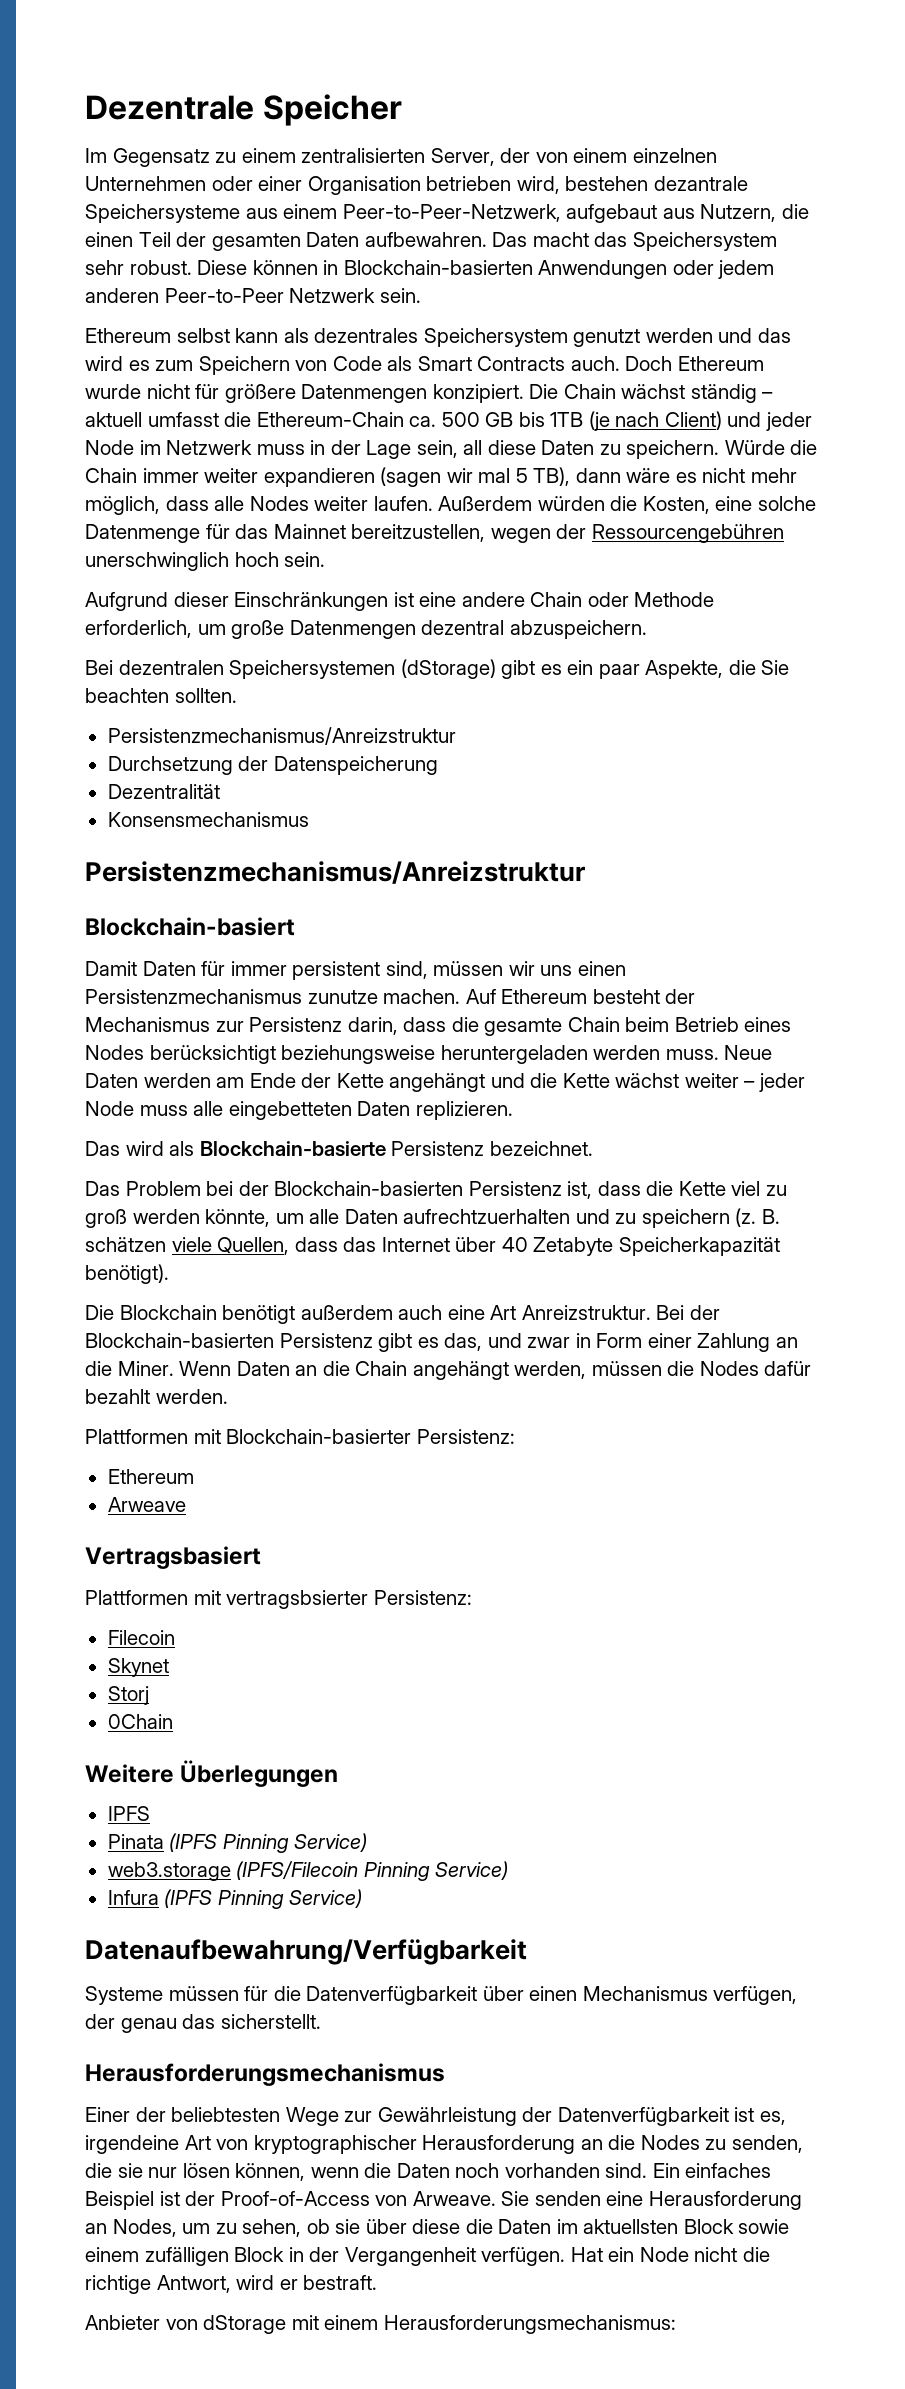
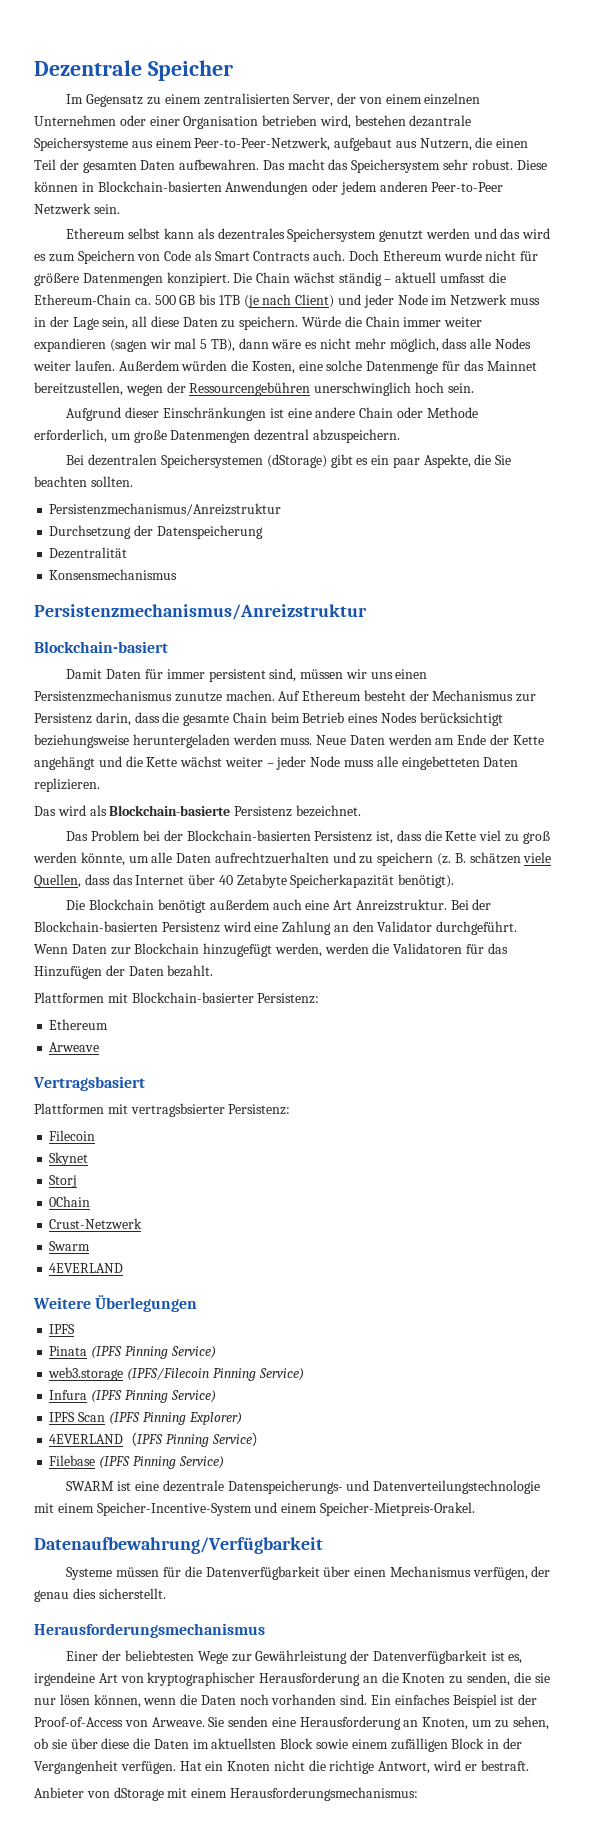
[378,1333,798,1352] [85,1361,812,1380] [85,1389,228,1404] gibt es das, und zwar in Form einer Zahlung an die Miner. Wenn Daten an die Chain angehängt werden, müssen die Nodes dafür bezahlt werden. -> [222,921,518,935] [34,943,508,957] [34,965,214,979] wird eine Zahlung an den Validator durchgeführt. Wenn Daten zur Blockchain hinzugefügt werden, werden die Validatoren für das Hinzufügen der Daten bezahlt.
(173, 1721) none -> [49,1218,143,1230] [49,1241,91,1251] [49,1263,124,1273] // Crust-Netzwerk // Swarm // 4EVERLAND
(363, 1898) none -> [49,1412,242,1425] [49,1432,266,1447] [49,1455,224,1469] [66,1480,541,1494] [34,1502,475,1516] // IPFS Scan (IPFS Pinning Explorer) // 4EVERLAND（IPFS Pinning Service） // Filebase (IPFS Pinning Service) // SWARM ist eine dezentrale Datenspeicherungs- und Datenverteilungstechnologie mit einem Speicher-Incentive-System und einem Speicher-Mietpreis-Orakel.
[182,2014,216,2029] das -> [72,1588,96,1599] dies
[640,2135,700,2150] Nodes -> [402,1673,446,1683] Knoten
[112,2219,177,2237] Nodes, -> [422,1717,469,1730] Knoten,
[639,2247,689,2262] Node -> [227,1761,271,1771] Knoten

